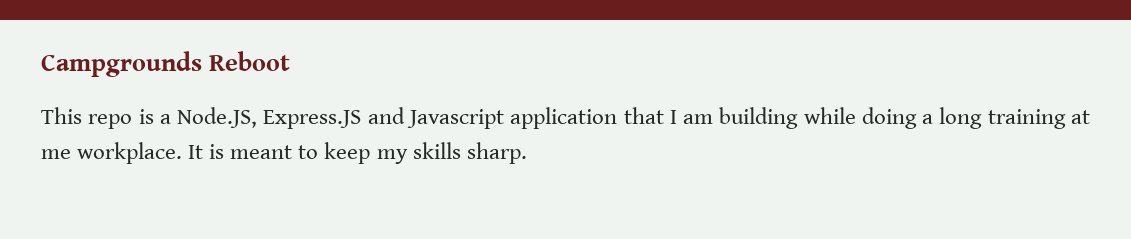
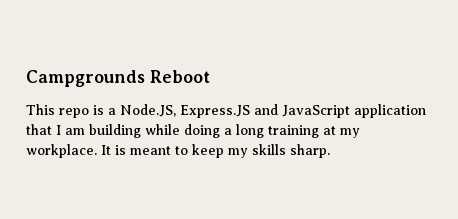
[406,109,504,129] Javascript -> [282,105,350,118] JavaScript
[41,149,71,159] me -> [340,128,360,138] my

